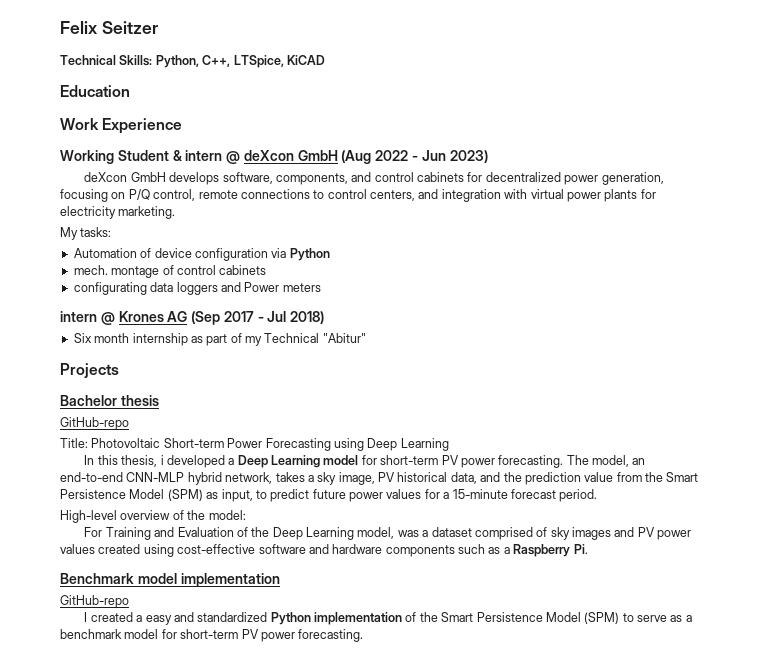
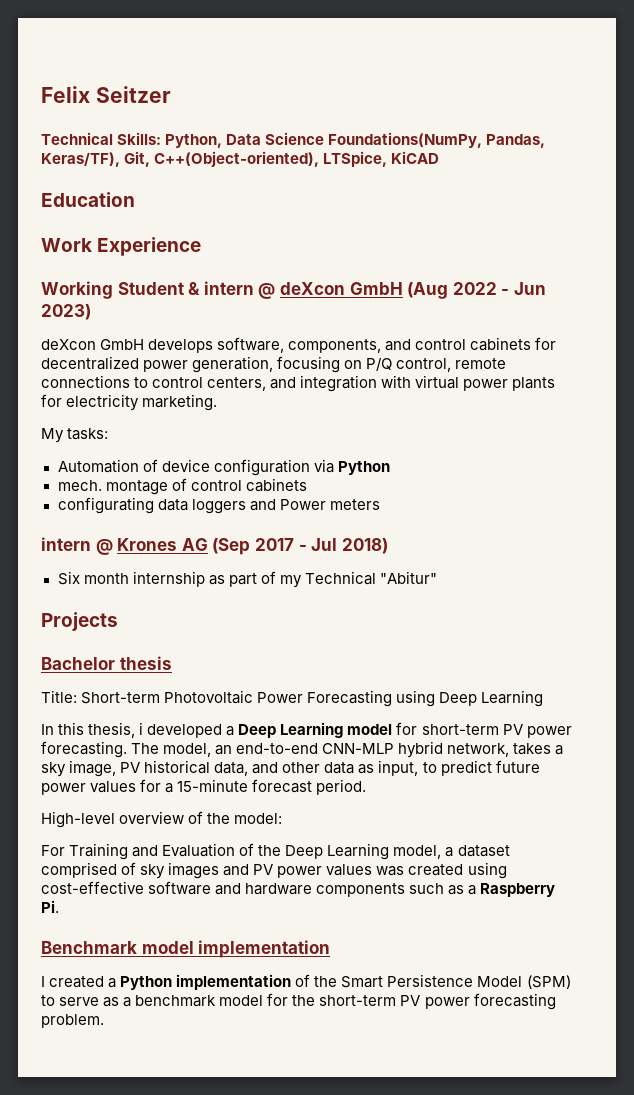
[202,55,231,67] C++, -> [226,132,546,148] [41,151,320,167] Data Science Foundations(NumPy, Pandas, Keras/TF), Git, C++(Object-oriented),
[60,417,129,430] // GitHub-repo -> (172, 663) none
[91,438,224,448] Photovoltaic Short-term -> [81,690,254,704] Short-term Photovoltaic
[503,472,699,485] [60,489,203,501] the prediction value from the Smart Persistence Model (SPM) -> [282,762,355,774] other data
[397,530,419,537] was -> (442, 852) none
(95, 549) none -> [376,866,405,876] was
[60,595,129,608] // GitHub-repo -> (331, 949) none
[145,612,268,625] easy and standardized -> (117, 983) none
[180,629,364,642] short-term PV power forecasting. -> [292,993,556,1010] [41,1014,104,1028] the short-term PV power forecasting problem.

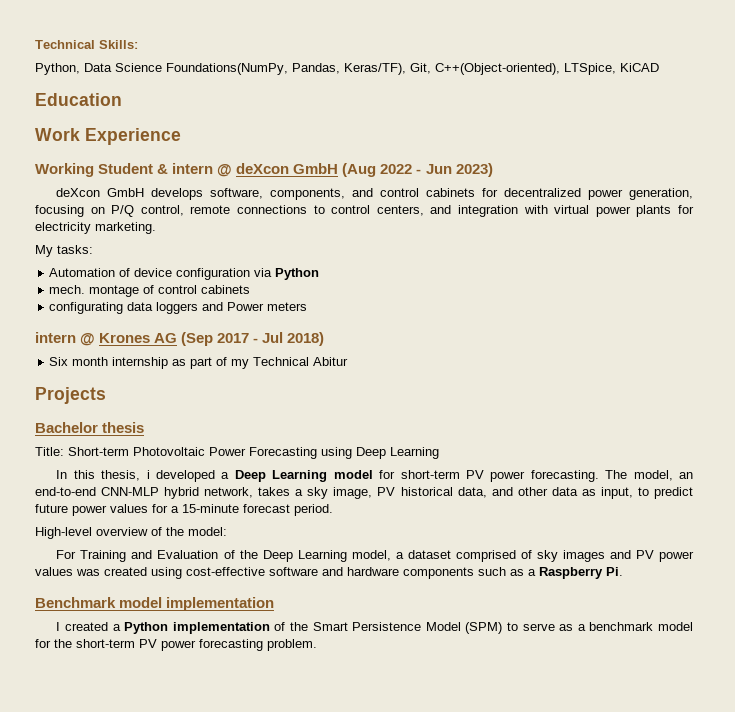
[41,86,171,103] Felix Seitzer // -> (35, 44) none
(162, 138) none -> (138, 44) //
[379,571,437,584] "Abitur" -> [313,357,349,366] Abitur

